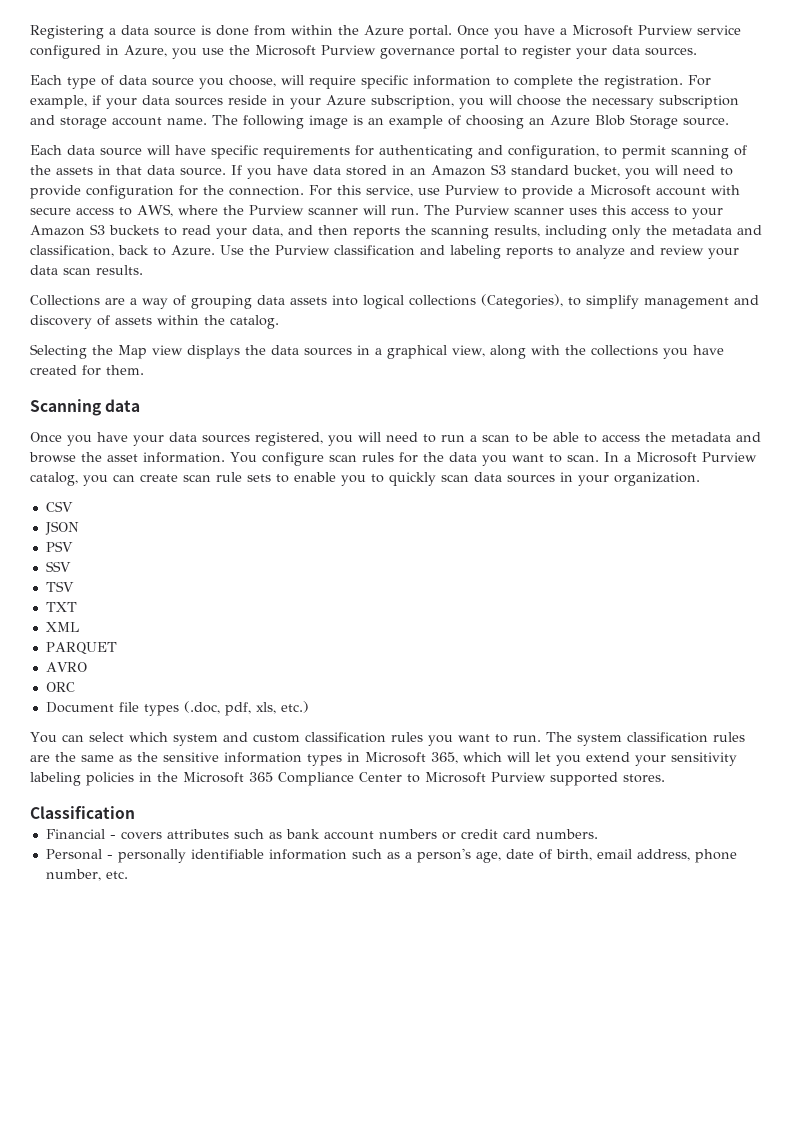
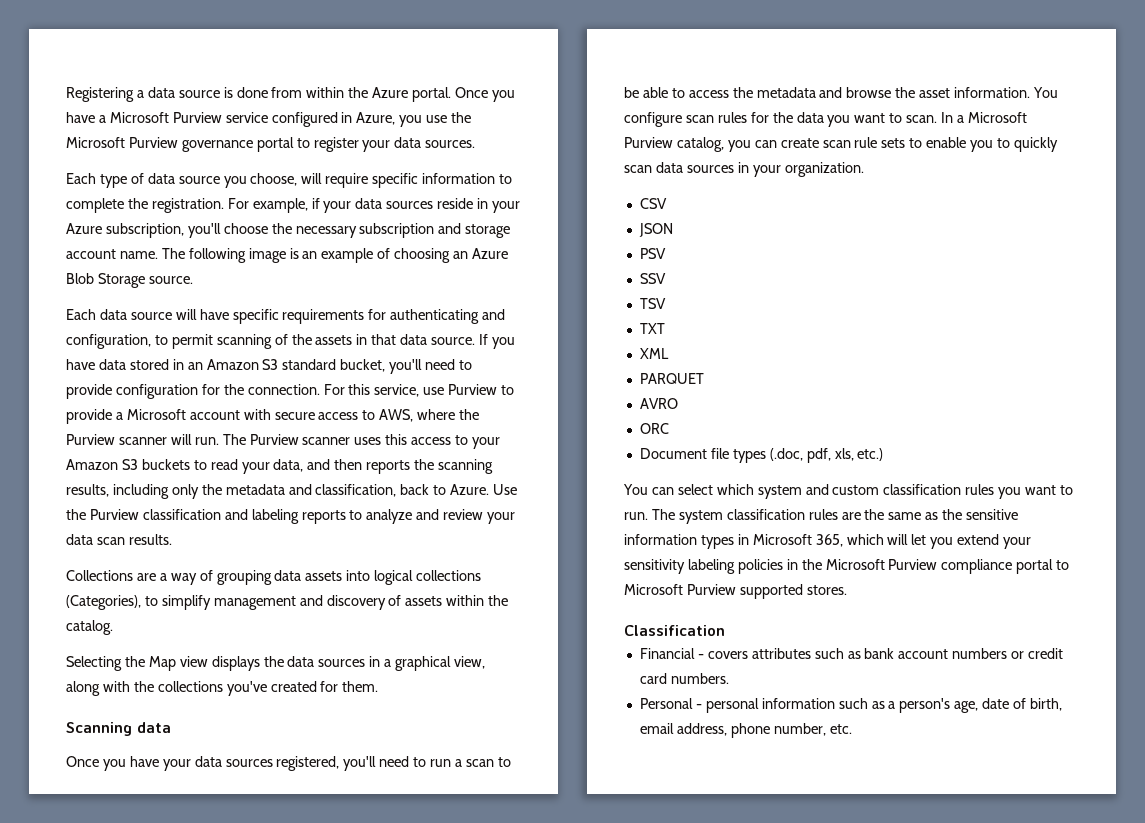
[459,95,512,109] you will -> [187,223,221,238] you'll
[625,165,678,179] you will -> [389,359,423,374] you'll
[662,345,724,359] you have -> [226,681,267,696] you've
[328,432,381,446] you will -> [343,756,377,771] you'll
[249,772,402,786] 365 Compliance Center -> [888,559,1054,574] Purview compliance portal
[117,849,264,863] personally identifiable -> [705,698,759,713] personal

